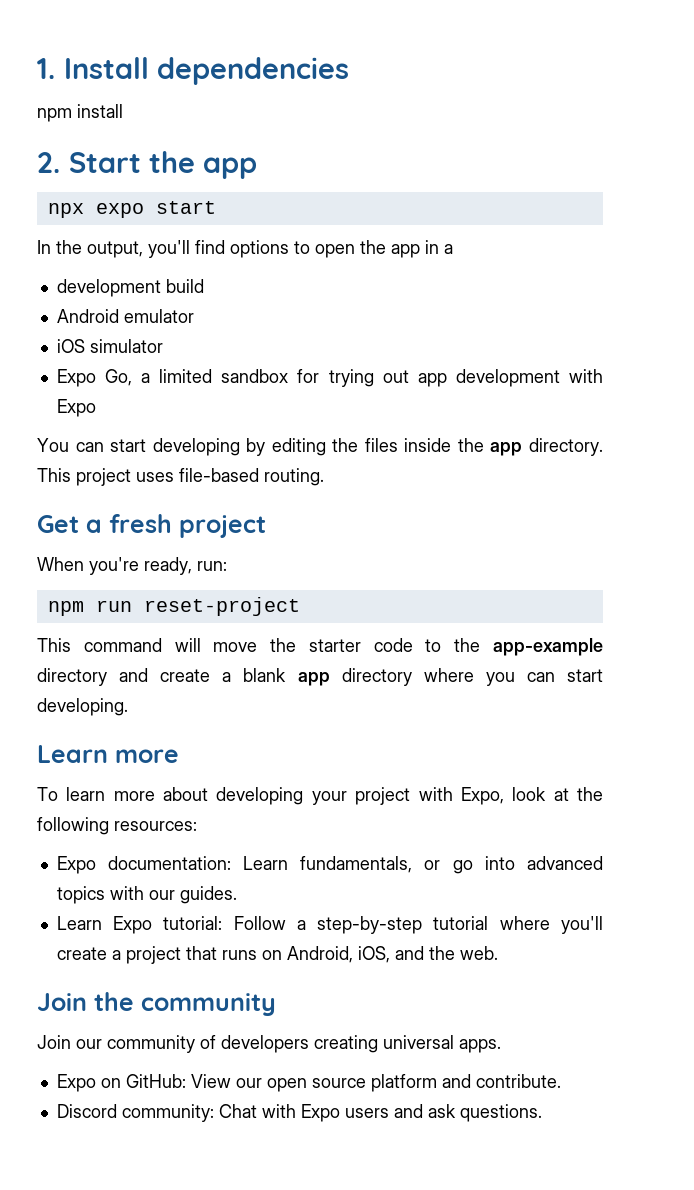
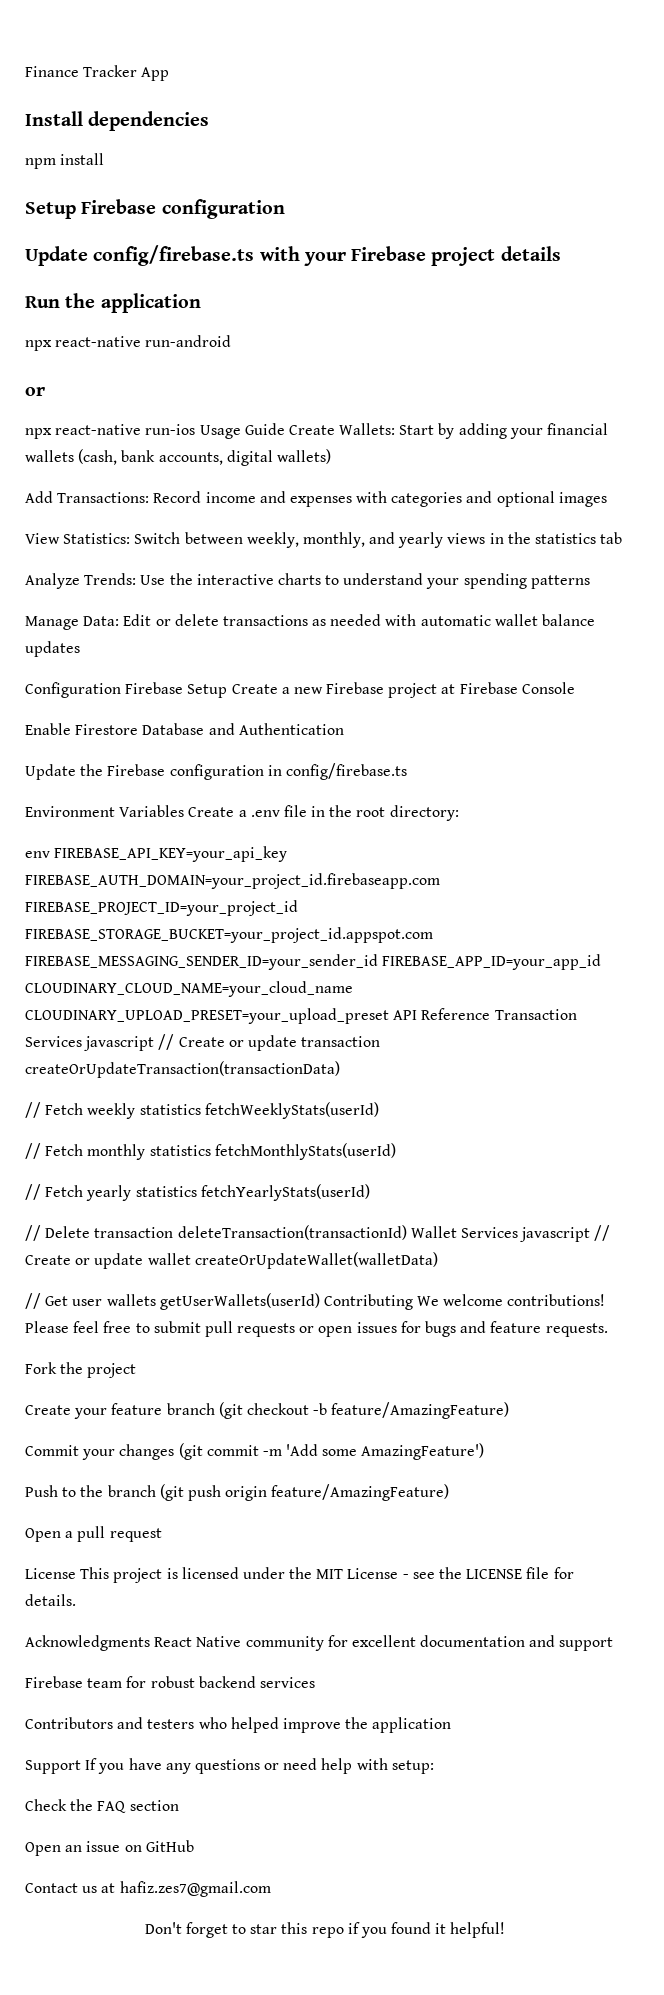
[37,58,55,79] 1. -> [25,65,170,81] Finance Tracker App //
[37,151,257,179] [47,201,216,218] [37,240,453,258] [56,279,204,297] [56,309,194,323] [56,339,163,353] [56,369,604,387] [56,399,96,417] [37,438,603,456] [37,468,324,486] [37,514,266,538] [37,557,227,575] [47,597,300,616] [37,638,603,656] [37,668,604,686] [37,698,128,716] [37,745,179,763] [37,787,603,805] [37,817,197,835] [56,856,603,874] [56,886,237,904] [56,916,603,934] [56,946,498,964] [37,992,276,1016] [37,1035,501,1053] [56,1074,561,1092] [56,1104,542,1122] 2. Start the app // npx expo start // In the output, you'll find options to open the app in a // development build // Android emulator // iOS simulator // Expo Go, a limited sandbox for trying out app development with Expo // You can start developing by editing the files inside the app directory. This project uses file-based routing. // Get a fresh project // When you're ready, run: // npm run reset-project // This command will move the starter code to the app-example directory and create a blank app directory where you can start developing. // Learn more // To learn more about developing your project with Expo, look at the following resources: // Expo documentation: Learn fundamentals, or go into advanced topics with our guides. // Learn Expo tutorial: Follow a step-by-step tutorial where you'll create a project that runs on Android, iOS, and the web. // Join the community // Join our community of developers creating universal apps. // Expo on GitHub: View our open source platform and contribute. // Discord community: Chat with Expo users and ask questions. -> [25,199,285,219] [25,245,561,266] [25,293,201,313] [25,335,232,351] [25,387,45,396] [25,423,609,439] [25,449,331,466] [25,491,607,507] [25,532,623,548] [25,573,590,589] [25,614,596,630] [25,641,80,657] [25,682,575,698] [25,723,344,735] [25,763,407,780] [25,805,459,821] [25,846,288,862] [25,873,440,889] [25,900,298,916] [25,927,433,943] [25,954,602,970] [25,981,353,997] [25,1008,577,1024] [25,1034,381,1051] [25,1061,340,1078] [25,1102,379,1119] [25,1143,396,1160] [25,1184,370,1201] [25,1225,611,1242] [25,1252,438,1269] [25,1293,606,1310] [25,1321,608,1337] [25,1362,137,1378] [25,1402,510,1419] [25,1443,485,1460] [25,1484,450,1501] [25,1526,162,1542] [25,1567,574,1583] [25,1594,76,1606] [25,1635,614,1651] [25,1676,315,1688] [25,1717,452,1733] [25,1758,434,1774] [25,1799,179,1813] [25,1840,194,1856] [25,1881,271,1897] [144,1922,506,1938] Setup Firebase configuration // Update config/firebase.ts with your Firebase project details // Run the application // npx react-native run-android // or // npx react-native run-ios Usage Guide Create Wallets: Start by adding your financial wallets (cash, bank accounts, digital wallets) // Add Transactions: Record income and expenses with categories and optional images // View Statistics: Switch between weekly, monthly, and yearly views in the statistics tab // Analyze Trends: Use the interactive charts to understand your spending patterns // Manage Data: Edit or delete transactions as needed with automatic wallet balance updates // Configuration Firebase Setup Create a new Firebase project at Firebase Console // Enable Firestore Database and Authentication // Update the Firebase configuration in config/firebase.ts // Environment Variables Create a .env file in the root directory: // env FIREBASE_API_KEY=your_api_key FIREBASE_AUTH_DOMAIN=your_project_id.firebaseapp.com FIREBASE_PROJECT_ID=your_project_id FIREBASE_STORAGE_BUCKET=your_project_id.appspot.com FIREBASE_MESSAGING_SENDER_ID=your_sender_id FIREBASE_APP_ID=your_app_id CLOUDINARY_CLOUD_NAME=your_cloud_name CLOUDINARY_UPLOAD_PRESET=your_upload_preset API Reference Transaction Services javascript // Create or update transaction createOrUpdateTransaction(transactionData) // // Fetch weekly statistics fetchWeeklyStats(userId) // // Fetch monthly statistics fetchMonthlyStats(userId) // // Fetch yearly statistics fetchYearlyStats(userId) // // Delete transaction deleteTransaction(transactionId) Wallet Services javascript // Create or update wallet createOrUpdateWallet(walletData) // // Get user wallets getUserWallets(userId) Contributing We welcome contributions! Please feel free to submit pull requests or open issues for bugs and feature requests. // Fork the project // Create your feature branch (git checkout -b feature/AmazingFeature) // Commit your changes (git commit -m 'Add some AmazingFeature') // Push to the branch (git push origin feature/AmazingFeature) // Open a pull request // License This project is licensed under the MIT License - see the LICENSE file for details. // Acknowledgments React Native community for excellent documentation and support // Firebase team for robust backend services // Contributors and testers who helped improve the application // Support If you have any questions or need help with setup: // Check the FAQ section // Open an issue on GitHub // Contact us at hafiz.zes7@gmail.com // Don't forget to star this repo if you found it helpful!

